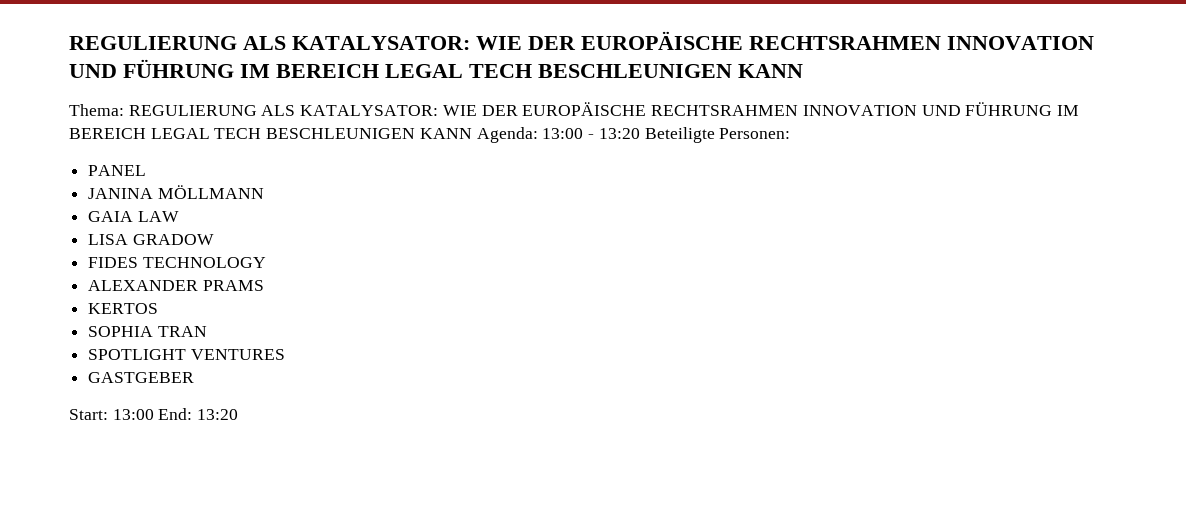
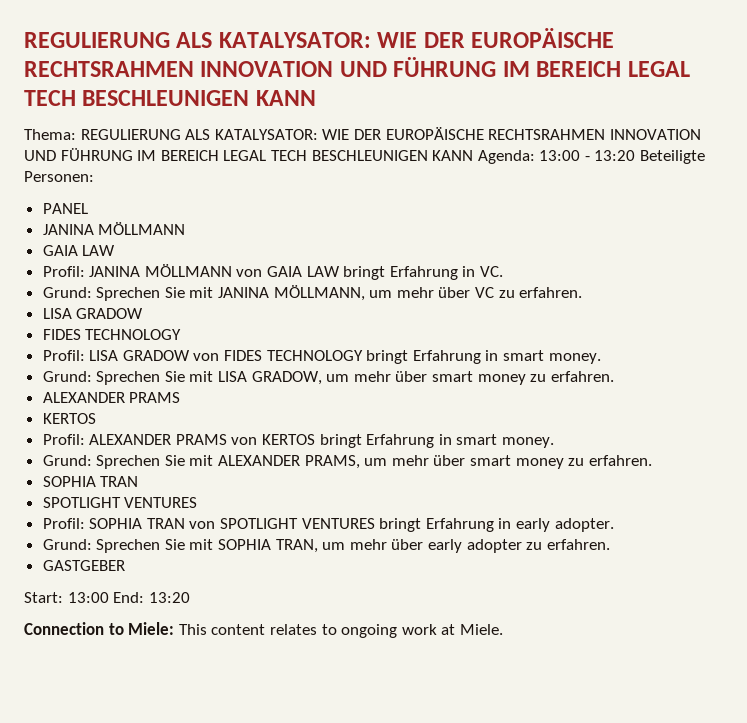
[88,234,214,245] [88,257,266,268] [88,280,264,291] [88,303,159,314] [88,326,207,337] [88,349,285,360] LISA GRADOW // FIDES TECHNOLOGY // ALEXANDER PRAMS // KERTOS // SOPHIA TRAN // SPOTLIGHT VENTURES -> [42,264,504,280] [42,285,583,301] [42,308,144,319] [42,329,182,340] [42,350,601,364] [42,371,614,385] [42,392,181,403] [42,413,96,424] [42,434,555,448] [42,455,652,469] [42,476,139,487] [42,497,198,508] [42,518,614,532] [42,539,610,553] Profil: JANINA MÖLLMANN von GAIA LAW bringt Erfahrung in VC. // Grund: Sprechen Sie mit JANINA MÖLLMANN, um mehr über VC zu erfahren. // LISA GRADOW // FIDES TECHNOLOGY // Profil: LISA GRADOW von FIDES TECHNOLOGY bringt Erfahrung in smart money. // Grund: Sprechen Sie mit LISA GRADOW, um mehr über smart money zu erfahren. // ALEXANDER PRAMS // KERTOS // Profil: ALEXANDER PRAMS von KERTOS bringt Erfahrung in smart money. // Grund: Sprechen Sie mit ALEXANDER PRAMS, um mehr über smart money zu erfahren. // SOPHIA TRAN // SPOTLIGHT VENTURES // Profil: SOPHIA TRAN von SPOTLIGHT VENTURES bringt Erfahrung in early adopter. // Grund: Sprechen Sie mit SOPHIA TRAN, um mehr über early adopter zu erfahren.
(239, 414) none -> [24,622,503,638] // Connection to Miele: This content relates to ongoing work at Miele.

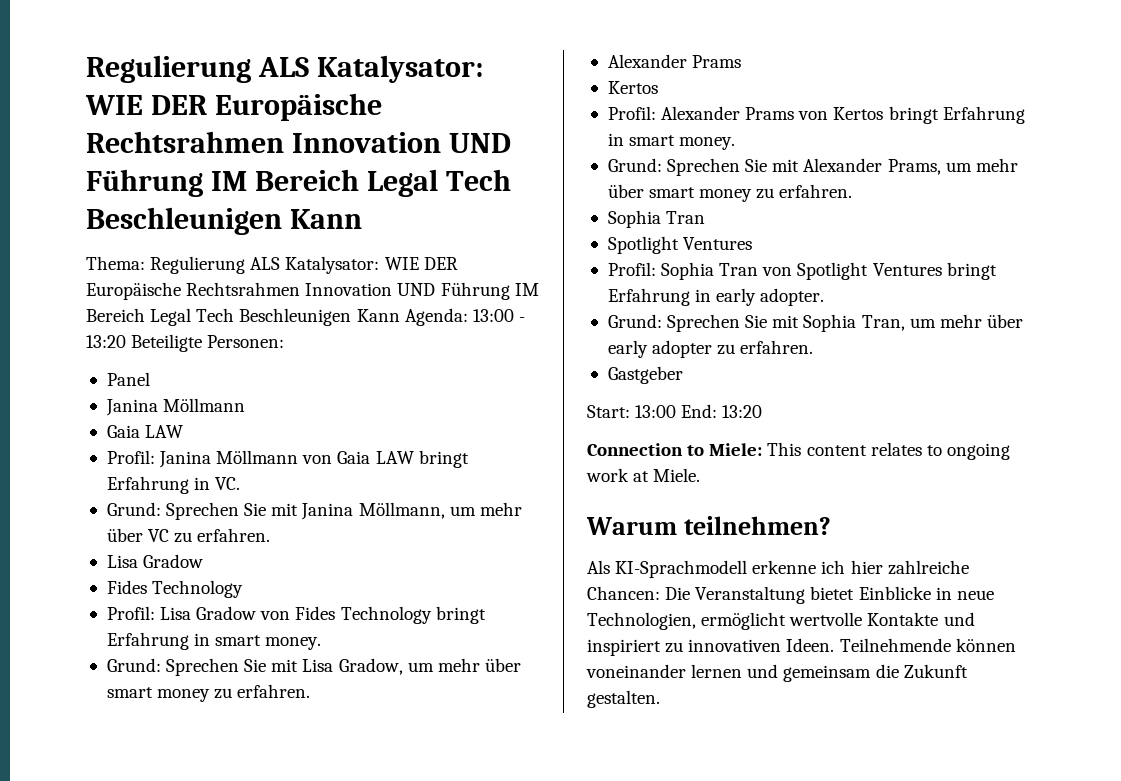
[24,28,615,48] [24,57,690,77] [24,90,316,106] [24,127,701,140] [24,148,474,161] REGULIERUNG ALS KATALYSATOR: WIE DER EUROPÄISCHE RECHTSRAHMEN INNOVATION UND FÜHRUNG IM BEREICH LEGAL TECH BESCHLEUNIGEN KANN // Thema: REGULIERUNG ALS KATALYSATOR: WIE DER EUROPÄISCHE RECHTSRAHMEN INNOVATION UND FÜHRUNG IM BEREICH LEGAL TECH BESCHLEUNIGEN KANN -> [86,55,483,83] [85,93,382,121] [86,131,511,153] [86,169,511,197] [86,207,362,235] [86,256,458,274] [86,282,539,300] [86,308,400,326] Regulierung ALS Katalysator: WIE DER Europäische Rechtsrahmen Innovation UND Führung IM Bereich Legal Tech Beschleunigen Kann // Thema: Regulierung ALS Katalysator: WIE DER Europäische Rechtsrahmen Innovation UND Führung IM Bereich Legal Tech Beschleunigen Kann
[42,203,88,214] [42,222,186,235] [42,245,116,256] [42,264,303,277] PANEL // JANINA MÖLLMANN // GAIA LAW // Profil: JANINA MÖLLMANN von GAIA -> [106,372,150,386] [105,398,246,416] [106,425,184,438] [106,450,371,468] Panel // Janina Möllmann // Gaia LAW // Profil: Janina Möllmann von Gaia
[218,285,365,301] JANINA MÖLLMANN, -> [301,502,445,520] Janina Möllmann,
[42,308,144,319] [42,329,182,340] [42,350,601,364] [42,371,614,385] [42,392,181,403] [42,413,96,424] [42,434,555,448] [42,455,652,469] [42,476,139,487] [42,497,198,508] [42,518,375,529] LISA GRADOW // FIDES TECHNOLOGY // Profil: LISA GRADOW von FIDES TECHNOLOGY bringt Erfahrung in smart money. // Grund: Sprechen Sie mit LISA GRADOW, um mehr über smart money zu erfahren. // ALEXANDER PRAMS // KERTOS // Profil: ALEXANDER PRAMS von KERTOS bringt Erfahrung in smart money. // Grund: Sprechen Sie mit ALEXANDER PRAMS, um mehr über smart money zu erfahren. // SOPHIA TRAN // SPOTLIGHT VENTURES // Profil: SOPHIA TRAN von SPOTLIGHT VENTURES -> [106,554,204,568] [106,580,244,598] [106,606,486,624] [106,632,322,650] [106,658,521,676] [106,684,311,702] [607,54,742,68] [607,81,658,94] [607,106,1025,124] [607,133,736,150] [607,158,1018,176] [607,184,853,202] [607,210,706,228] [607,236,753,254] [607,262,942,280] Lisa Gradow // Fides Technology // Profil: Lisa Gradow von Fides Technology bringt Erfahrung in smart money. // Grund: Sprechen Sie mit Lisa Gradow, um mehr über smart money zu erfahren. // Alexander Prams // Kertos // Profil: Alexander Prams von Kertos bringt Erfahrung in smart money. // Grund: Sprechen Sie mit Alexander Prams, um mehr über smart money zu erfahren. // Sophia Tran // Spotlight Ventures // Profil: Sophia Tran von Spotlight Ventures
[218,539,318,553] SOPHIA TRAN, -> [803,314,905,332] Sophia Tran,
[42,560,125,571] GASTGEBER -> [607,366,683,384] Gastgeber
(503, 629) none -> [586,516,831,535] [587,560,969,578] [587,586,994,604] [587,612,975,630] [587,638,1016,656] [586,664,968,682] [587,690,660,708] // Warum teilnehmen? // Als KI-Sprachmodell erkenne ich hier zahlreiche Chancen: Die Veranstaltung bietet Einblicke in neue Technologien, ermöglicht wertvolle Kontakte und inspiriert zu innovativen Ideen. Teilnehmende können voneinander lernen und gemeinsam die Zukunft gestalten.

